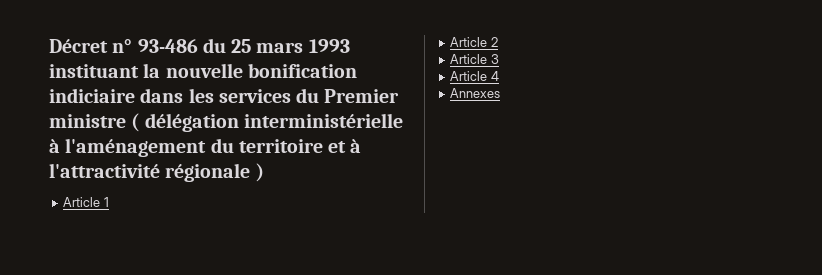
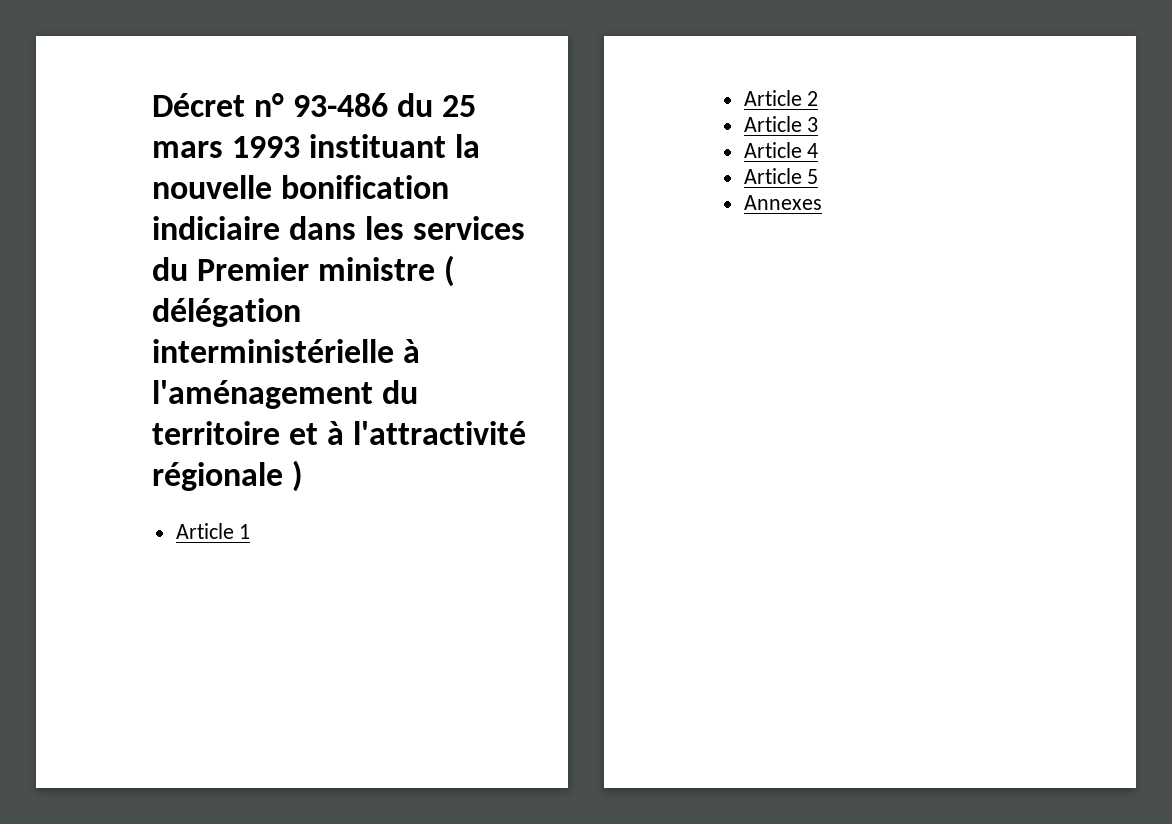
(499, 76) none -> [743,168,819,184] // Article 5

